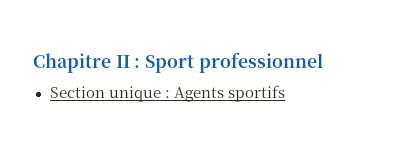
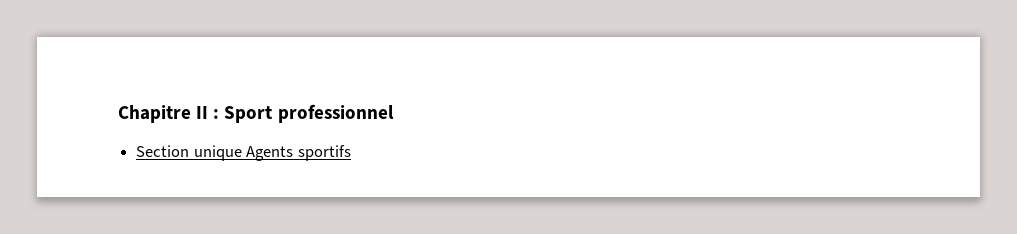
[164,90,170,98] : -> (242, 153) none

